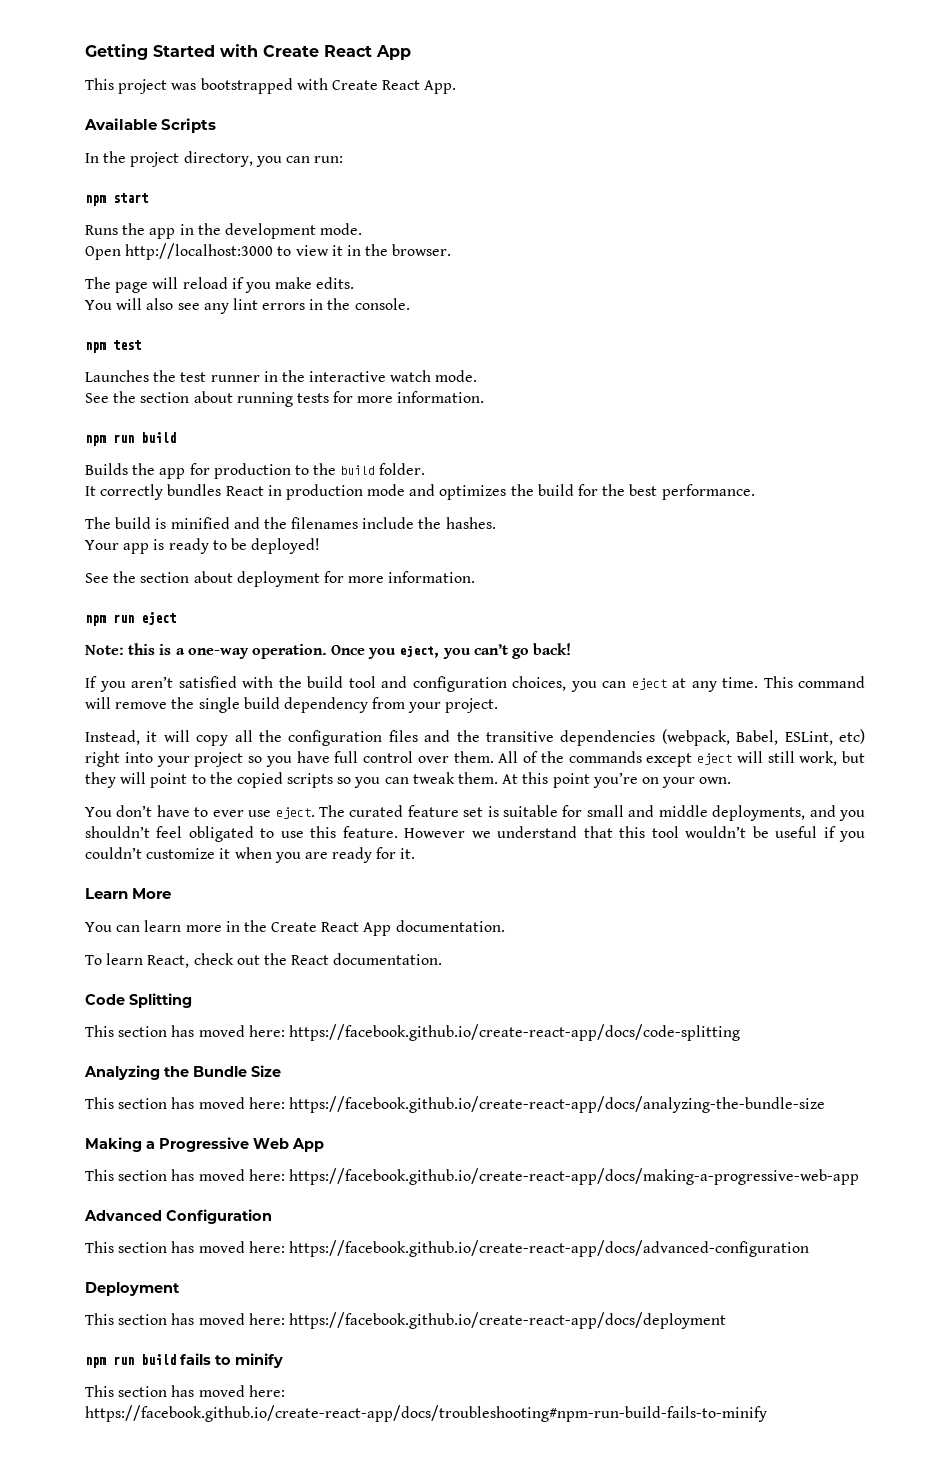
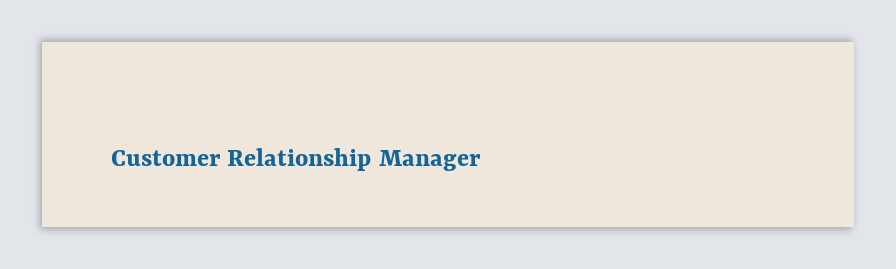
[85,44,411,60] [85,78,457,94] [84,118,217,133] [85,151,344,167] [85,193,148,206] [85,223,363,239] [85,243,452,260] [85,277,355,293] [85,298,410,314] [85,340,141,353] [85,370,478,382] [85,391,485,407] [85,432,176,446] [85,463,426,479] [85,484,755,500] [85,517,496,529] [85,538,321,554] [85,571,476,587] [85,612,176,626] [85,643,572,659] [85,676,865,692] [85,697,499,713] [85,729,865,746] [85,751,865,767] [85,772,732,788] [85,805,866,821] [85,826,866,842] [85,847,416,863] [85,888,172,899] [85,920,505,936] [85,953,443,968] [85,993,192,1008] [85,1024,740,1041] [84,1065,281,1080] [85,1096,825,1113] [85,1137,324,1152] [85,1168,859,1185] [84,1209,272,1224] [85,1240,809,1257] [85,1282,180,1296] [85,1312,726,1329] [85,1353,283,1368] [85,1385,285,1397] [85,1405,767,1422] Getting Started with Create React App // This project was bootstrapped with Create React App. // Available Scripts // In the project directory, you can run: // npm start // Runs the app in the development mode. // Open http://localhost:3000 to view it in the browser. // The page will reload if you make edits. // You will also see any lint errors in the console. // npm test // Launches the test runner in the interactive watch mode. // See the section about running tests for more information. // npm run build // Builds the app for production to the build folder. // It correctly bundles React in production mode and optimizes the build for the best performance. // The build is minified and the filenames include the hashes. // Your app is ready to be deployed! // See the section about deployment for more information. // npm run eject // Note: this is a one-way operation. Once you eject, you can’t go back! // If you aren’t satisfied with the build tool and configuration choices, you can eject at any time. This command will remove the single build dependency from your project. // Instead, it will copy all the configuration files and the transitive dependencies (webpack, Babel, ESLint, etc) right into your project so you have full control over them. All of the commands except eject will still work, but they will point to the copied scripts so you can tweak them. At this point you’re on your own. // You don’t have to ever use eject. The curated feature set is suitable for small and middle deployments, and you shouldn’t feel obligated to use this feature. However we understand that this tool wouldn’t be useful if you couldn’t customize it when you are ready for it. // Learn More // You can learn more in the Create React App documentation. // To learn React, check out the React documentation. // Code Splitting // This section has moved here: https://facebook.github.io/create-react-app/docs/code-splitting // Analyzing the Bundle Size // This section has moved here: https://facebook.github.io/create-react-app/docs/analyzing-the-bundle-size // Making a Progressive Web App // This section has moved here: https://facebook.github.io/create-react-app/docs/making-a-progressive-web-app // Advanced Configuration // This section has moved here: https://facebook.github.io/create-react-app/docs/advanced-configuration // Deployment // This section has moved here: https://facebook.github.io/create-react-app/docs/deployment // npm run build fails to minify // This section has moved here: https://facebook.github.io/create-react-app/docs/troubleshooting#npm-run-build-fails-to-minify -> [111,148,481,171] Customer Relationship Manager

